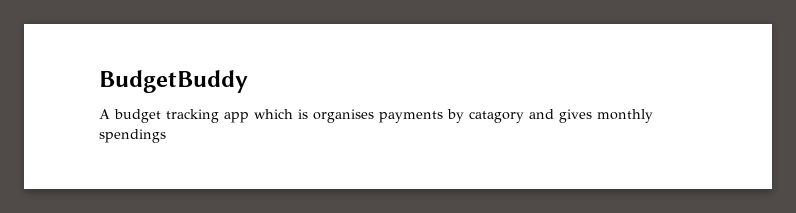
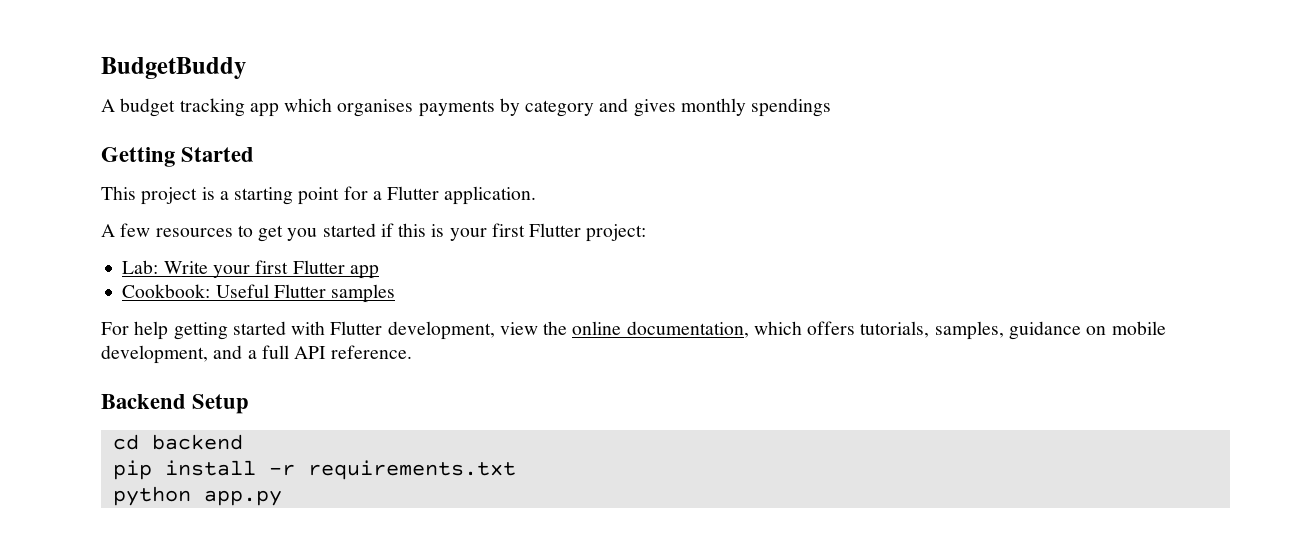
[298,109,308,119] is -> (333, 105) none
[469,111,524,123] catagory -> [525,100,595,117] category
(166, 136) none -> [101,147,255,167] [101,186,537,205] [101,223,647,242] [122,260,379,279] [122,284,396,303] [101,321,1166,340] [101,345,413,364] [101,394,250,414] [112,434,243,450] [112,460,516,480] [112,486,282,506] // Getting Started // This project is a starting point for a Flutter application. // A few resources to get you started if this is your first Flutter project: // Lab: Write your first Flutter app // Cookbook: Useful Flutter samples // For help getting started with Flutter development, view the online documentation, which offers tutorials, samples, guidance on mobile development, and a full API reference. // Backend Setup // cd backend // pip install -r requirements.txt // python app.py

